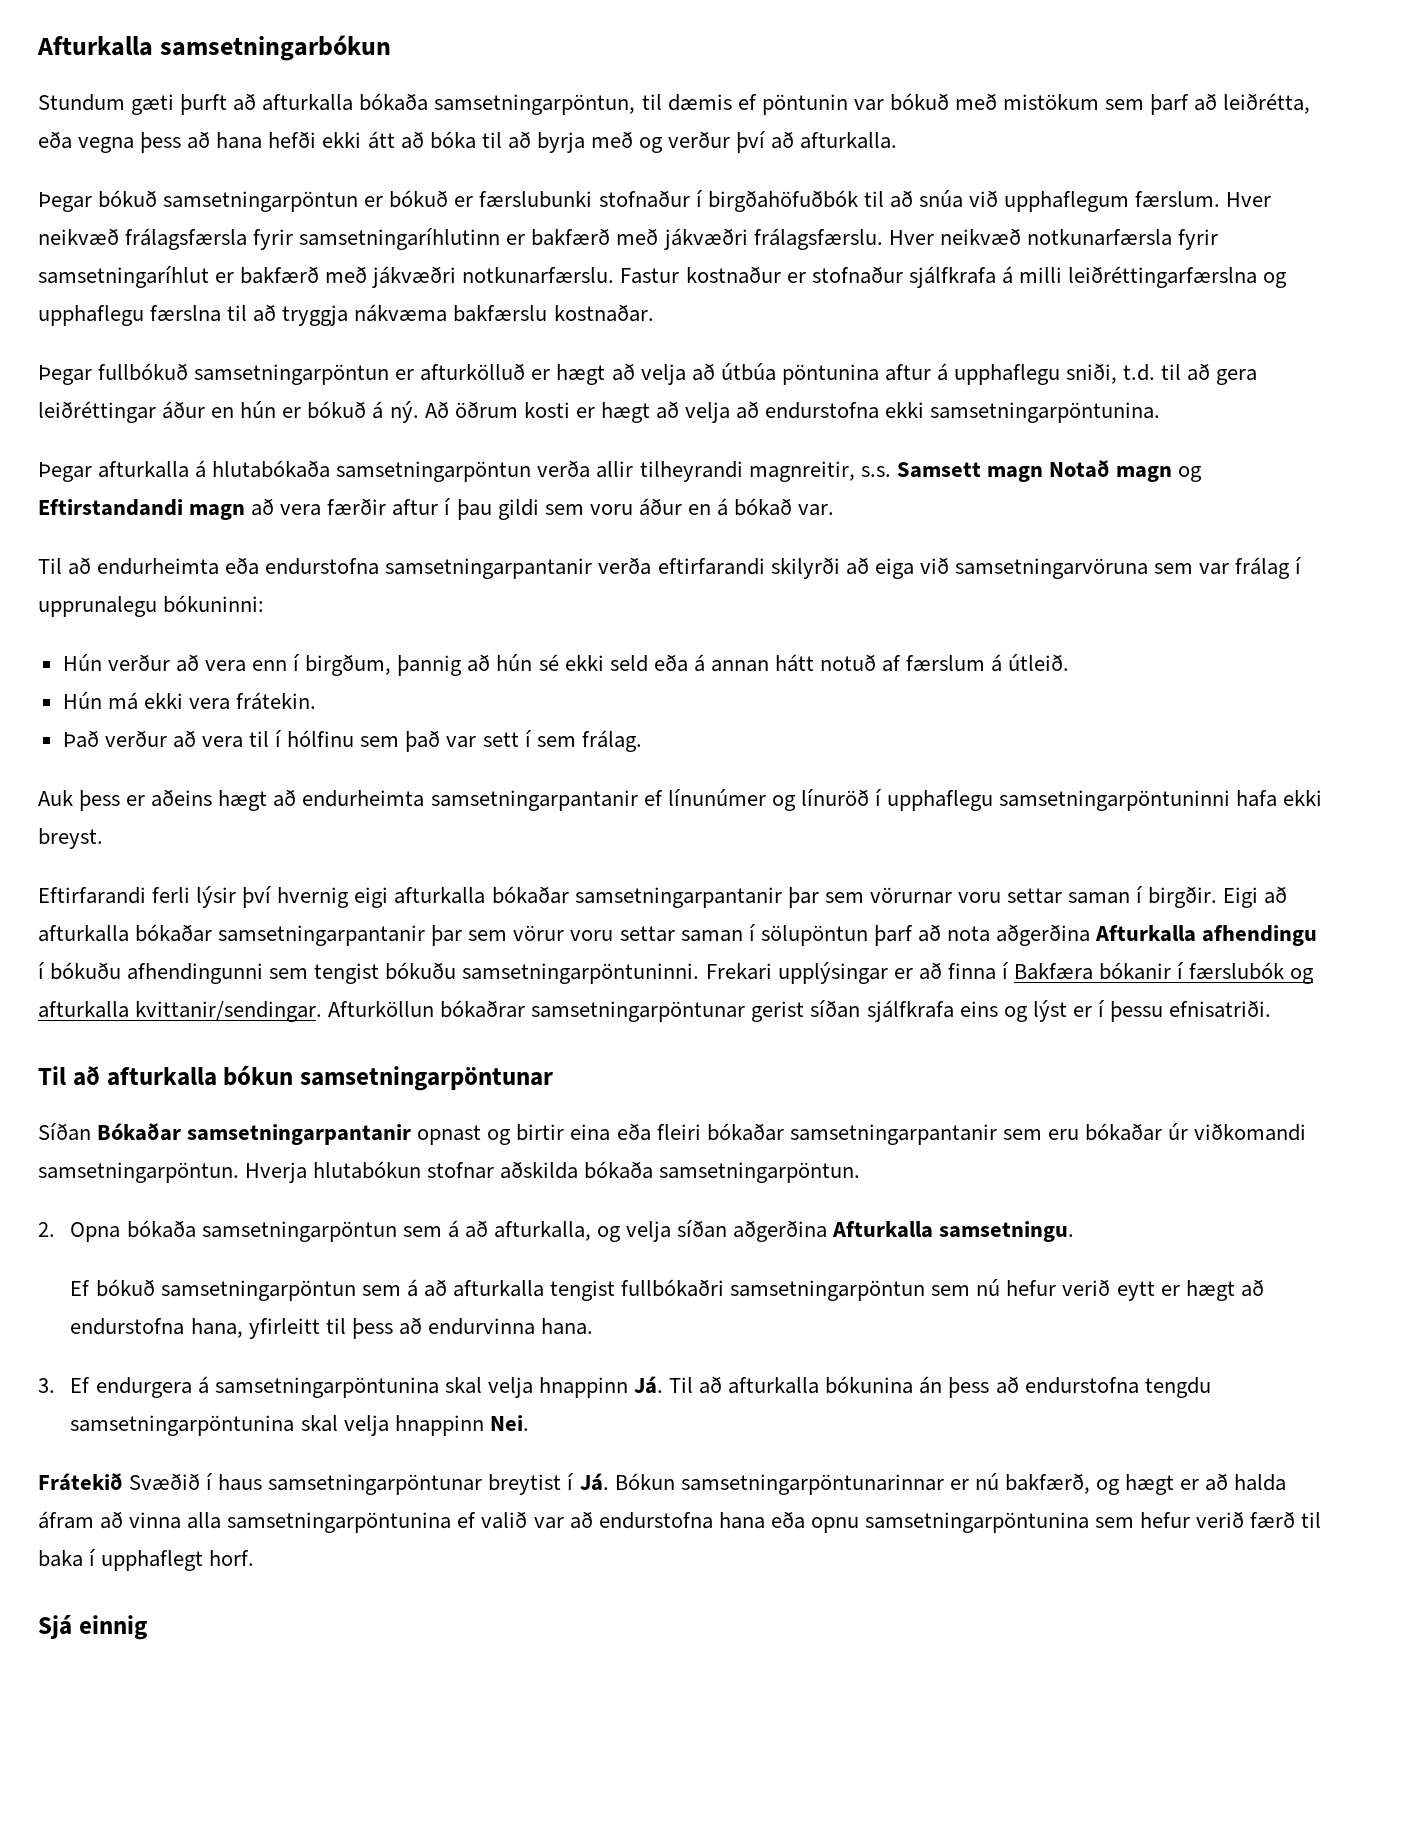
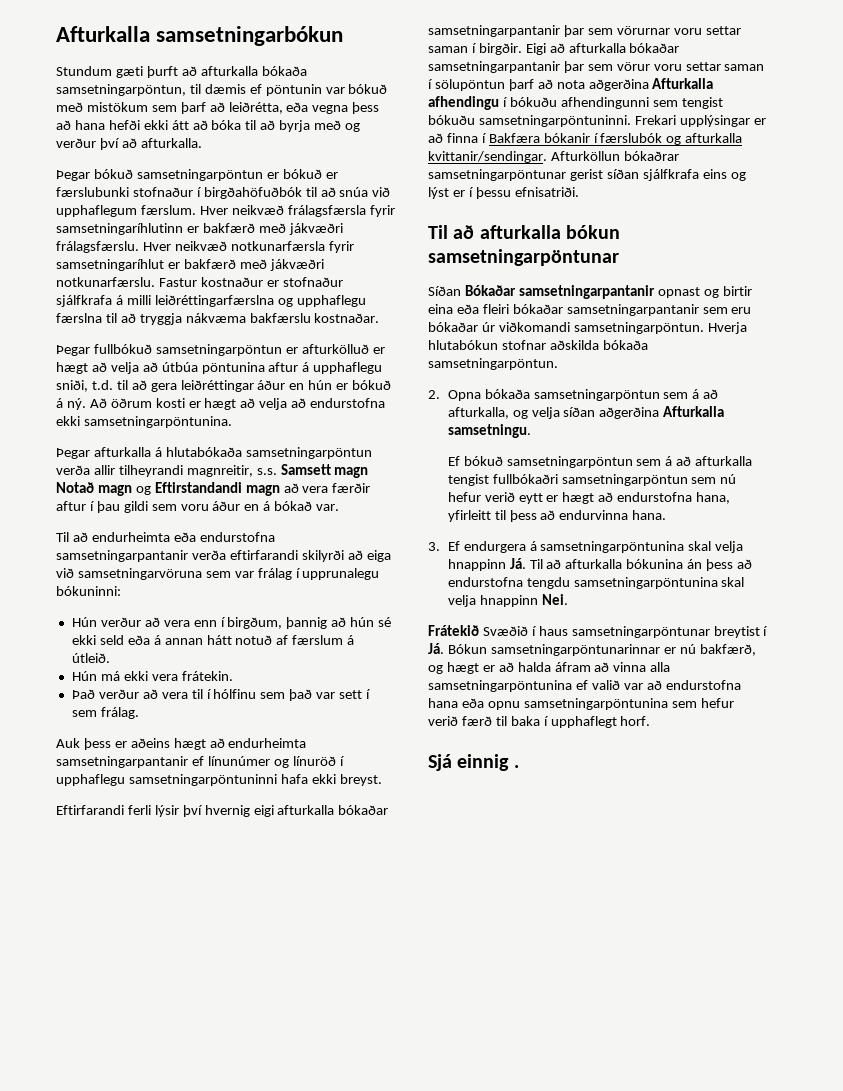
(147, 1627) none -> [513,765,519,768] .

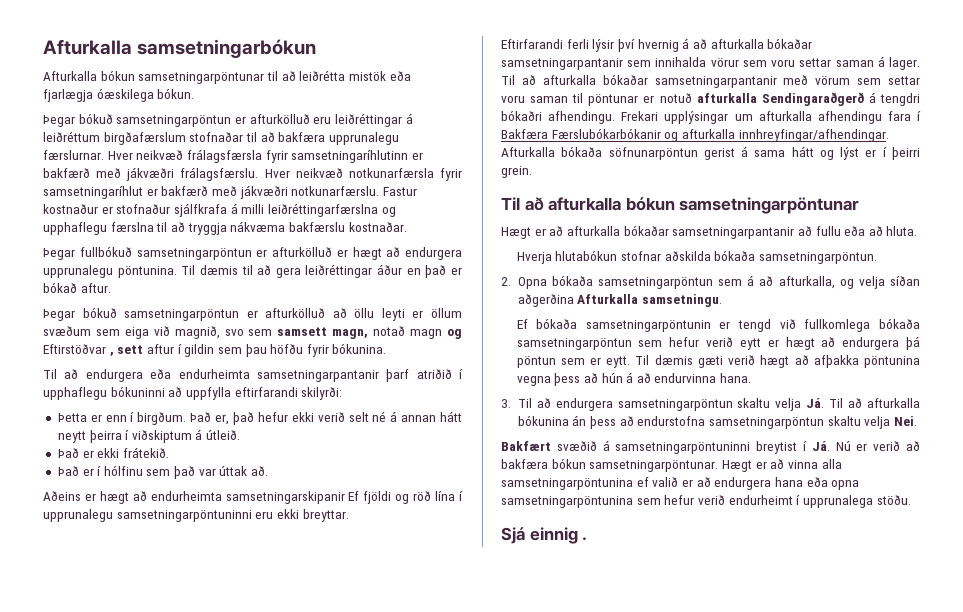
[56,66,307,78] [56,84,388,96] [56,102,380,114] [56,120,361,132] [56,138,202,150] [56,169,338,181] [56,187,391,199] [56,205,196,217] Stundum gæti þurft að afturkalla bókaða samsetningarpöntun, til dæmis ef pöntunin var bókuð með mistökum sem þarf að leiðrétta, eða vegna þess að hana hefði ekki átt að bóka til að byrja með og verður því að afturkalla. // Þegar bókuð samsetningarpöntun er bókuð er færslubunki stofnaður í birgðahöfuðbók til að snúa við upphaflegum færslum. -> [43,70,411,84] [43,88,195,102] [43,113,413,127] [43,131,399,145] [43,150,104,160] Afturkalla bókun samsetningarpöntunar til að leiðrétta mistök eða fjarlægja óæskilega bókun. // Þegar bókuð samsetningarpöntun er afturkölluð eru leiðréttingar á leiðréttum birgðafærslum stofnaðar til að bakfæra upprunalegu færslurnar.
[110,362,383,374] [56,380,113,392] velja að útbúa pöntunina aftur á upphaflegu sniði, t.d. -> [405,247,462,260] [43,265,238,278] endurgera upprunalegu pöntunina. Til dæmis
[308,380,392,390] [56,398,386,410] [56,416,232,428] [56,447,372,459] [56,464,369,478] [56,482,371,496] [56,501,340,513] [56,532,275,542] [56,550,391,562] [56,568,380,580] [56,586,121,596] [71,617,392,629] [71,635,355,645] [71,653,110,663] [71,671,233,681] [71,689,203,699] hún er bókuð á ný. Að öðrum kosti er hægt að velja að endurstofna ekki samsetningarpöntunina. // Þegar afturkalla á hlutabókaða samsetningarpöntun verða allir tilheyrandi magnreitir, s.s. Samsett magn Notað magn og Eftirstandandi magn að vera færðir aftur í þau gildi sem voru áður en á bókað var. // Til að endurheimta eða endurstofna samsetningarpantanir verða eftirfarandi skilyrði að eiga við samsetningarvöruna sem var frálag í upprunalegu bókuninni: // Hún verður að vera enn í birgðum, þannig að hún sé ekki seld eða á annan hátt notuð af færslum á útleið. // Hún má ekki vera frátekin. // Það verður að vera til -> [425,265,462,278] [43,282,111,293] [43,307,462,321] [43,326,463,339] [43,343,387,357] [43,369,463,382] [43,386,343,400] [57,411,462,425] [57,429,241,443] [57,447,169,458] [57,466,94,476] það er bókað aftur. // Þegar bókuð samsetningarpöntun er afturkölluð að öllu leyti er öllum svæðum sem eiga við magnið, svo sem samsett magn, notað magn og Eftirstöðvar , sett aftur í gildin sem þau höfðu fyrir bókunina. // Til að endurgera eða endurheimta samsetningarpantanir þarf atriðið í upphaflegu bókuninni að uppfylla eftirfarandi skilyrði: // Þetta er enn í birgðum. Það er, það hefur ekki verið selt né á annan hátt neytt þeirra í viðskiptum á útleið. // Það er ekki frátekið. // Það er
[339,689,371,699] [71,707,139,719] [56,738,307,750] [56,756,344,768] [56,774,382,786] sett í sem frálag. // Auk þess er aðeins hægt að endurheimta samsetningarpantanir ef línunúmer og línuröð í upphaflegu samsetningarpöntuninni hafa ekki breyst. -> [219,466,269,476] [43,491,464,504] [43,509,349,522] úttak að. // Aðeins er hægt að endurheimta samsetningarskipanir Ef fjöldi og röð lína í upprunalegu samsetningarpöntuninni eru ekki breyttar.
[253,805,389,817] [428,25,741,37] [428,43,680,55] [428,61,765,73] [428,78,714,91] [428,96,723,110] [428,115,766,127] [428,133,743,145] [428,151,679,163] [428,169,727,181] eigi afturkalla bókaðar samsetningarpantanir þar sem vörurnar voru settar saman í birgðir. Eigi að afturkalla bókaðar samsetningarpantanir þar sem vörur voru settar saman í sölupöntun þarf að nota aðgerðina Afturkalla afhendingu í bókuðu afhendingunni sem tengist bókuðu samsetningarpöntuninni. Frekari upplýsingar er að finna í Bakfæra bókanir í færslubók og afturkalla kvittanir/sendingar. Afturköllun bókaðrar samsetningarpöntunar gerist síðan sjálfkrafa eins -> [682,38,813,49] [501,56,920,70] [501,74,920,88] [501,92,920,106] [501,110,921,124] [501,128,889,142] [501,146,814,160] á að afturkalla bókaðar samsetningarpantanir sem innihalda vörur sem voru settar saman á lager. Til að afturkalla bókaðar samsetningarpantanir með vörum sem settar voru saman til pöntunar er notuð afturkalla Sendingaraðgerð á tengdri bókaðri afhendingu. Frekari upplýsingar um afturkalla afhendingu fara í Bakfæra Færslubókarbókanir og afturkalla innhreyfingar/afhendingar. Afturkalla bókaða söfnunarpöntun gerist á sama hátt
[475,187,579,199] þessu efnisatriði. -> [891,147,920,160] [501,166,532,178] þeirri grein.
[428,285,752,299] [428,304,752,316] [428,322,704,334] Síðan Bókaðar samsetningarpantanir opnast og birtir eina eða fleiri bókaðar samsetningarpantanir sem eru bókaðar úr viðkomandi samsetningarpöntun. -> [501,225,918,239] Hægt er að afturkalla bókaðar samsetningarpantanir að fullu eða að hluta. //
[463,456,753,468] [447,474,737,486] bókuð samsetningarpöntun sem á að afturkalla tengist fullbókaðri samsetningarpöntun sem nú -> [536,318,920,332] [516,338,663,350] bókaða samsetningarpöntunin er tengd við fullkomlega bókaða samsetningarpöntun sem
[617,492,731,504] [447,510,667,522] [428,541,744,553] [447,559,506,571] endurstofna hana, yfirleitt til þess að endurvinna hana. // 3. Ef endurgera á samsetningarpöntunina skal velja hnappinn -> [842,336,920,350] [516,355,920,368] [516,372,752,386] [501,398,802,411] endurgera þá pöntun sem er eytt. Til dæmis gæti verið hægt að afþakka pöntunina vegna þess að hún á að endurvinna hana. // 3. Til að endurgera samsetningarpöntun skaltu velja
[526,577,745,589] [447,594,568,607] [428,625,768,638] [428,643,756,656] [428,662,591,674] tengdu samsetningarpöntunina skal velja hnappinn Nei. // Frátekið Svæðið í haus samsetningarpöntunar breytist í Já. Bókun samsetningarpöntunarinnar er nú bakfærð, og hægt er að halda áfram -> [708,416,917,429] [501,440,921,454] [501,458,767,472] samsetningarpöntun skaltu velja Nei. // Bakfært svæðið á samsetningarpöntuninni breytist í Já. Nú er verið að bakfæra bókun samsetningarpöntunar. Hægt er
[623,680,741,690] var að endurstofna -> [681,477,772,490] er að endurgera
[487,701,520,710] opnu -> [831,480,860,490] opna
[461,716,651,728] færð til baka í upphaflegt horf. -> [728,495,911,508] endurheimt í upprunalega stöðu.

